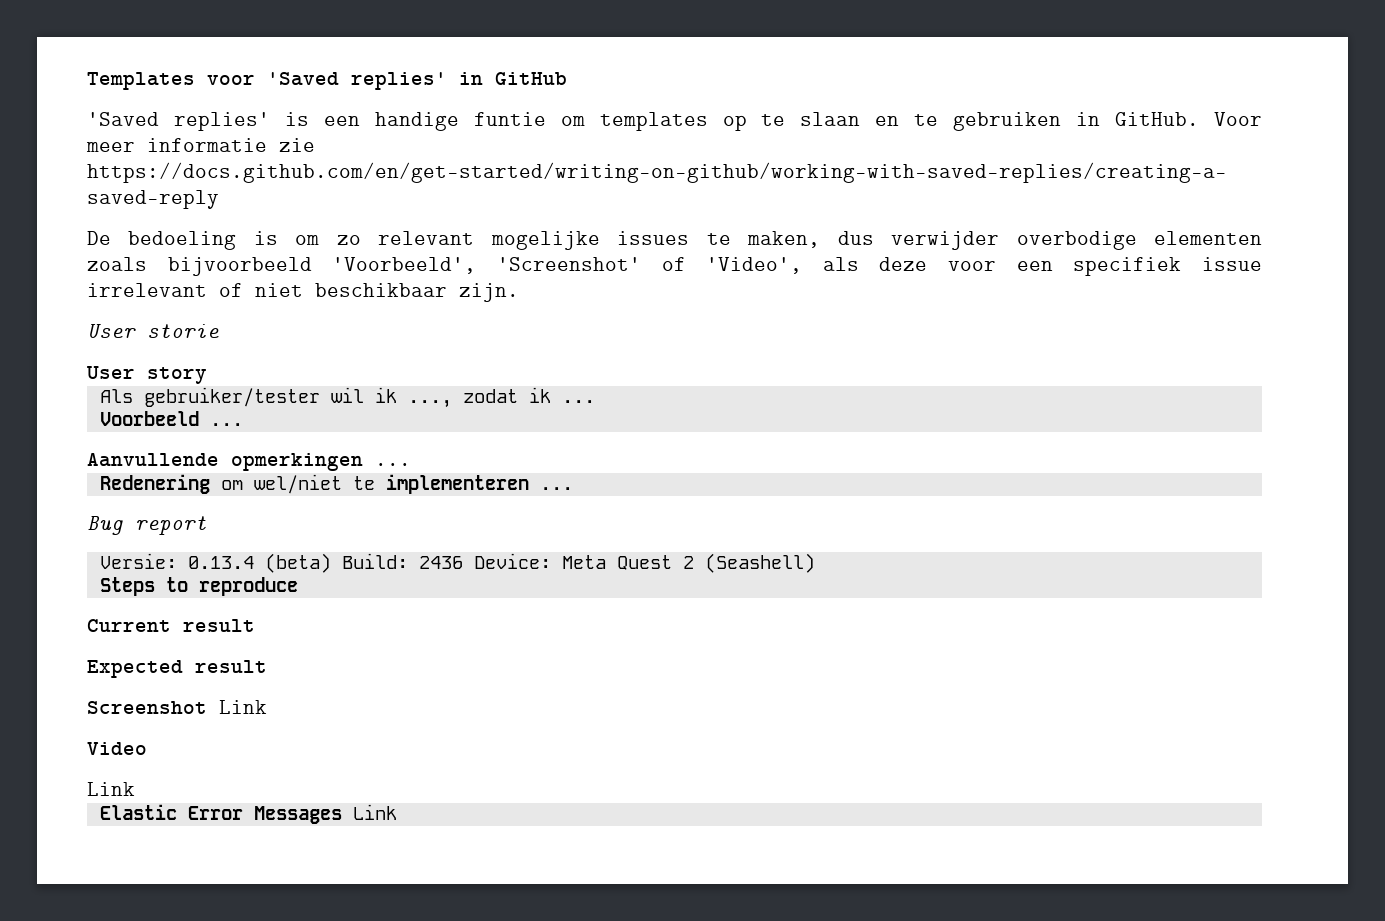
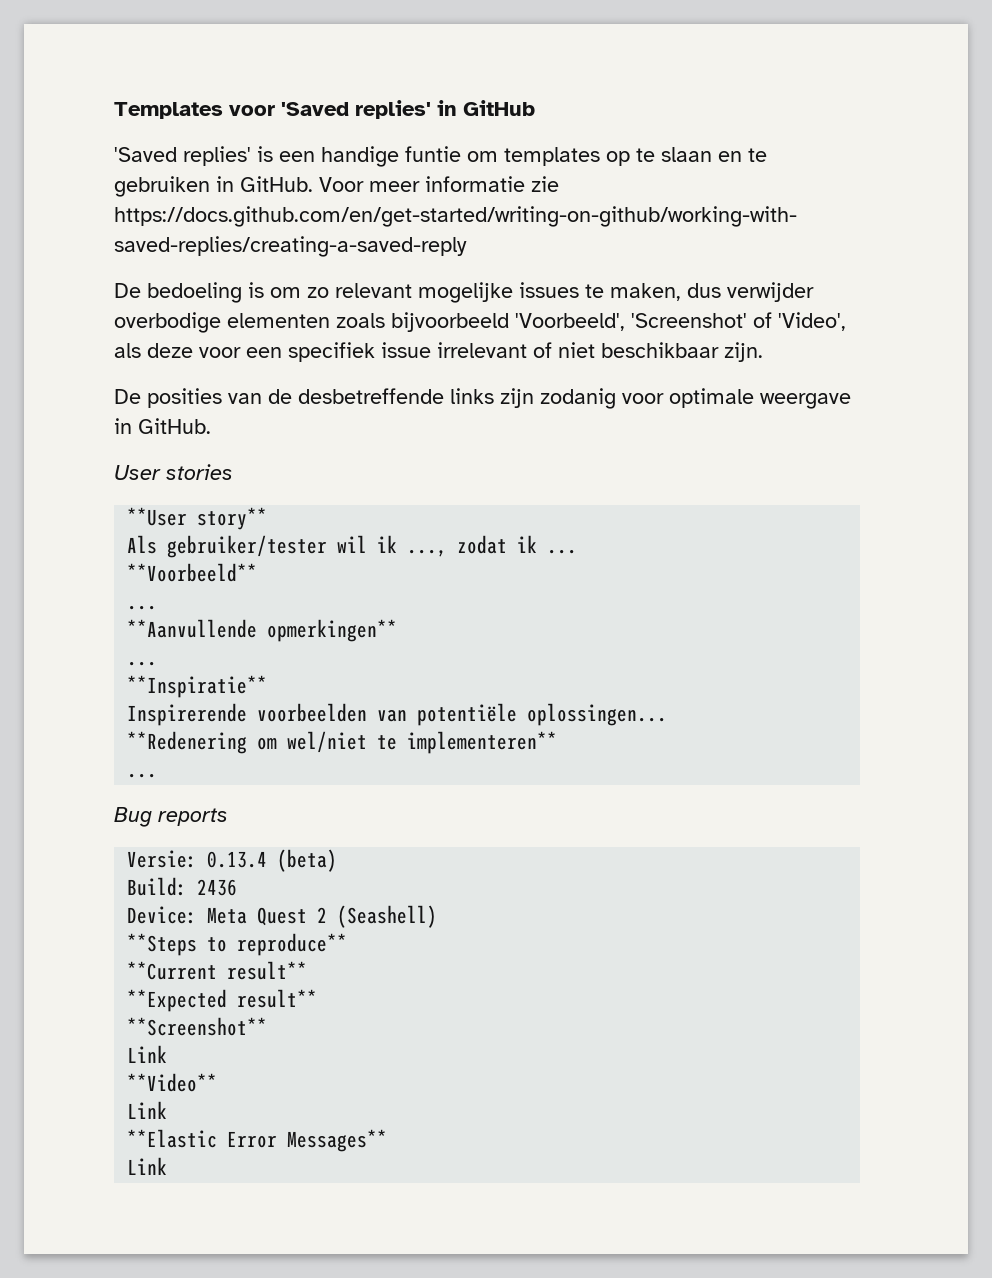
[87,324,219,338] [86,366,207,384] User storie // User story -> [114,388,851,409] [114,418,211,434] [114,464,233,480] [127,507,268,530] De posities van de desbetreffende links zijn zodanig voor optimale weergave in GitHub. // User stories // **User story**
[99,411,243,426] [87,453,411,471] [99,474,210,494] Voorbeeld ... // Aanvullende opmerkingen ... // Redenering -> [127,563,258,582] [127,605,158,610] [127,619,398,642] [127,661,158,666] [127,675,268,698] [127,703,668,726] [127,731,248,754] **Voorbeeld** // ... // **Aanvullende opmerkingen** // ... // **Inspiratie** // Inspirerende voorbeelden van potentiële oplossingen... // **Redenering
[385,474,529,494] implementeren -> [407,731,558,754] implementeren** //
[135,516,207,535] report -> [158,808,228,826] reports
(331, 563) none -> (338, 860) //
(463, 562) none -> (238, 887) //
[99,577,298,596] [87,619,255,632] [87,660,267,678] [87,700,267,714] [87,742,147,755] [87,782,135,796] [99,804,342,824] Steps to reproduce // Current result // Expected result // Screenshot Link // Video // Link // Elastic Error Messages -> [127,933,348,956] [127,961,308,980] [127,989,318,1012] [127,1017,268,1036] [127,1045,168,1063] [127,1073,218,1092] [127,1101,168,1119] [127,1129,388,1152] **Steps to reproduce** // **Current result** // **Expected result** // **Screenshot** // Link // **Video** // Link // **Elastic Error Messages** //

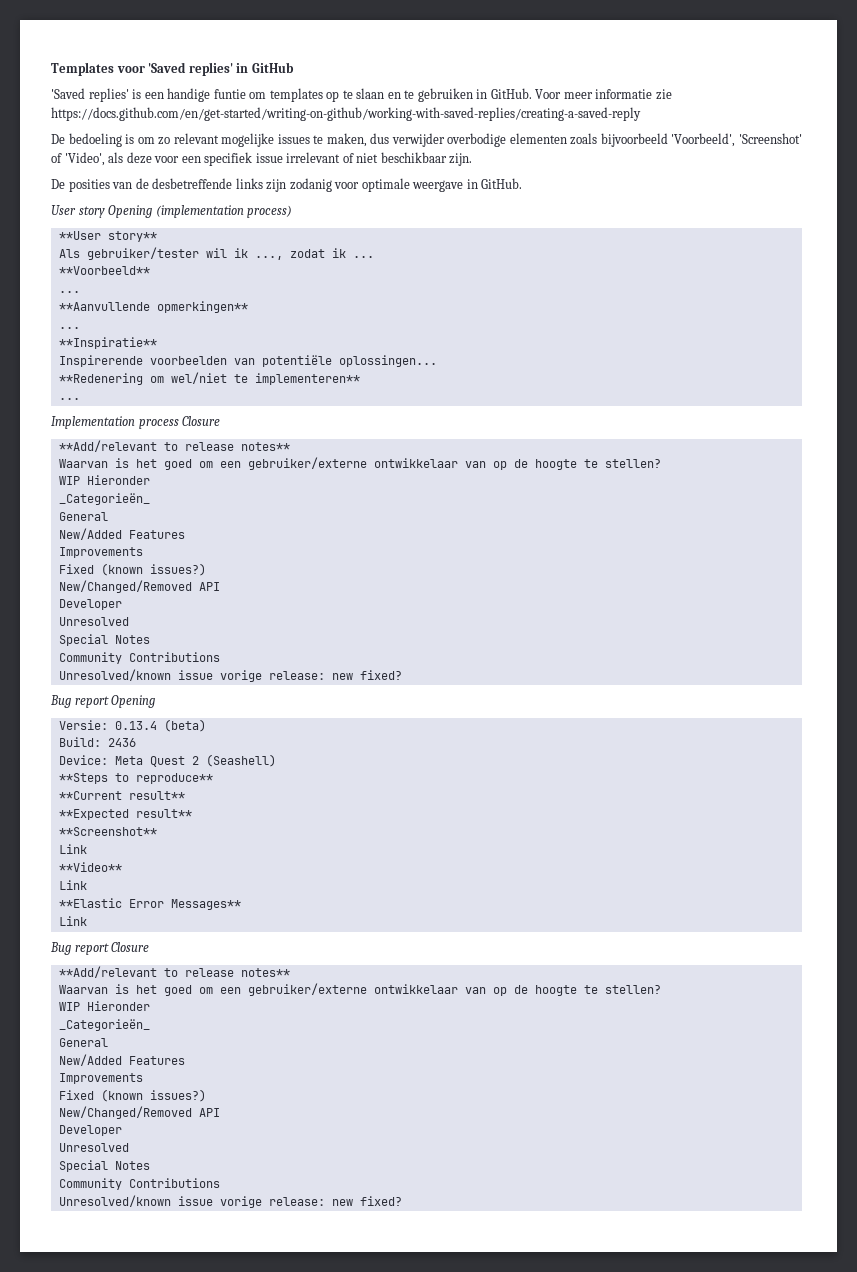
[166,464,233,480] stories -> [78,205,293,218] story Opening (implementation process)
[114,807,228,827] // Bug reports -> [51,416,221,429] [58,440,290,452] [58,457,661,470] [58,475,150,485] [58,493,150,505] [58,512,108,521] [58,528,185,540] [58,547,143,558] [58,563,206,576] [58,580,220,593] [58,599,122,610] [58,617,129,626] [58,634,150,646] [58,652,220,664] [58,669,402,682] [50,695,156,708] // Implementation process Closure // **Add/relevant to release notes** // Waarvan is het goed om een gebruiker/externe ontwikkelaar van op de hoogte te stellen? // WIP Hieronder // _Categorieën_ // General // New/Added Features // Improvements // Fixed (known issues?) // New/Changed/Removed API // Developer // Unresolved // Special Notes // Community Contributions // Unresolved/known issue vorige release: new fixed? // Bug report Opening
(168, 1166) none -> [50,942,150,955] [58,966,290,978] [58,983,661,996] [58,1001,150,1011] [58,1019,150,1031] [58,1038,108,1047] [58,1054,185,1066] [58,1073,143,1084] [58,1089,206,1102] [58,1106,220,1119] [58,1125,122,1136] [58,1143,129,1152] [58,1160,150,1172] [58,1178,220,1190] [58,1195,402,1208] // Bug report Closure // **Add/relevant to release notes** // Waarvan is het goed om een gebruiker/externe ontwikkelaar van op de hoogte te stellen? // WIP Hieronder // _Categorieën_ // General // New/Added Features // Improvements // Fixed (known issues?) // New/Changed/Removed API // Developer // Unresolved // Special Notes // Community Contributions // Unresolved/known issue vorige release: new fixed?

